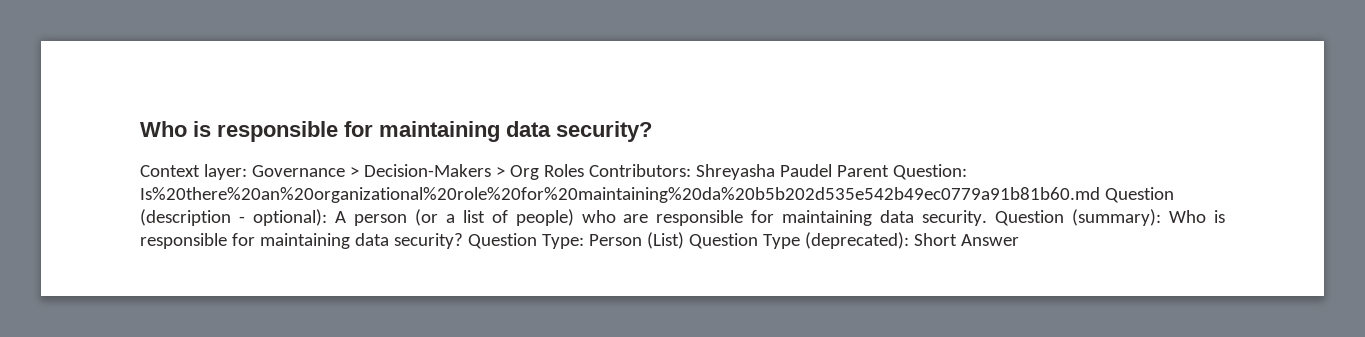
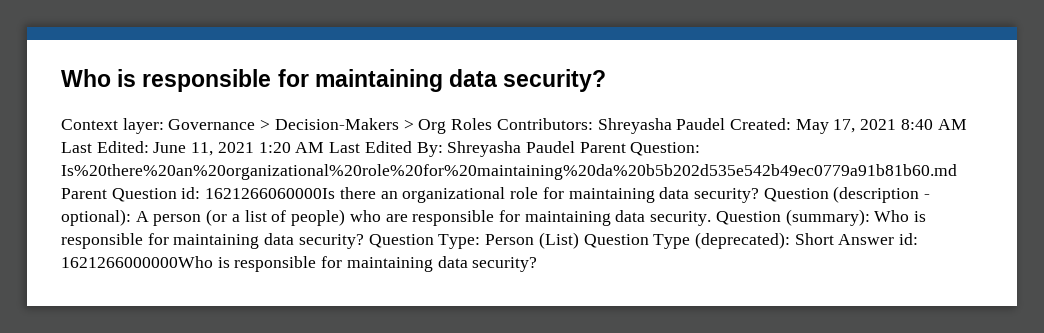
[836,164,967,180] [140,187,1100,203] Parent Question: Is%20there%20an%20organizational%20role%20for%20maintaining%20da%20b5b202d535e542b49ec0779a91b81b60.md -> [729,118,967,134] [61,141,701,157] [61,164,957,180] [61,187,759,203] Created: May 17, 2021 8:40 AM Last Edited: June 11, 2021 1:20 AM Last Edited By: Shreyasha Paudel Parent Question: Is%20there%20an%20organizational%20role%20for%20maintaining%20da%20b5b202d535e542b49ec0779a91b81b60.md Parent Question id: 1621266060000Is there an organizational role for maintaining data security?
(1019, 240) none -> [899,233,919,245] [61,256,538,272] id: 1621266000000Who is responsible for maintaining data security?

